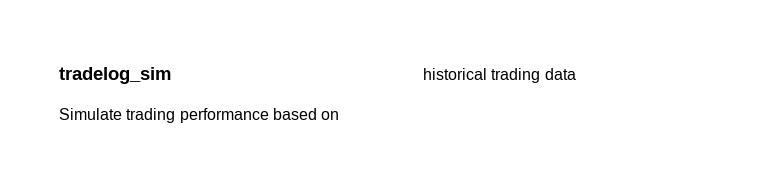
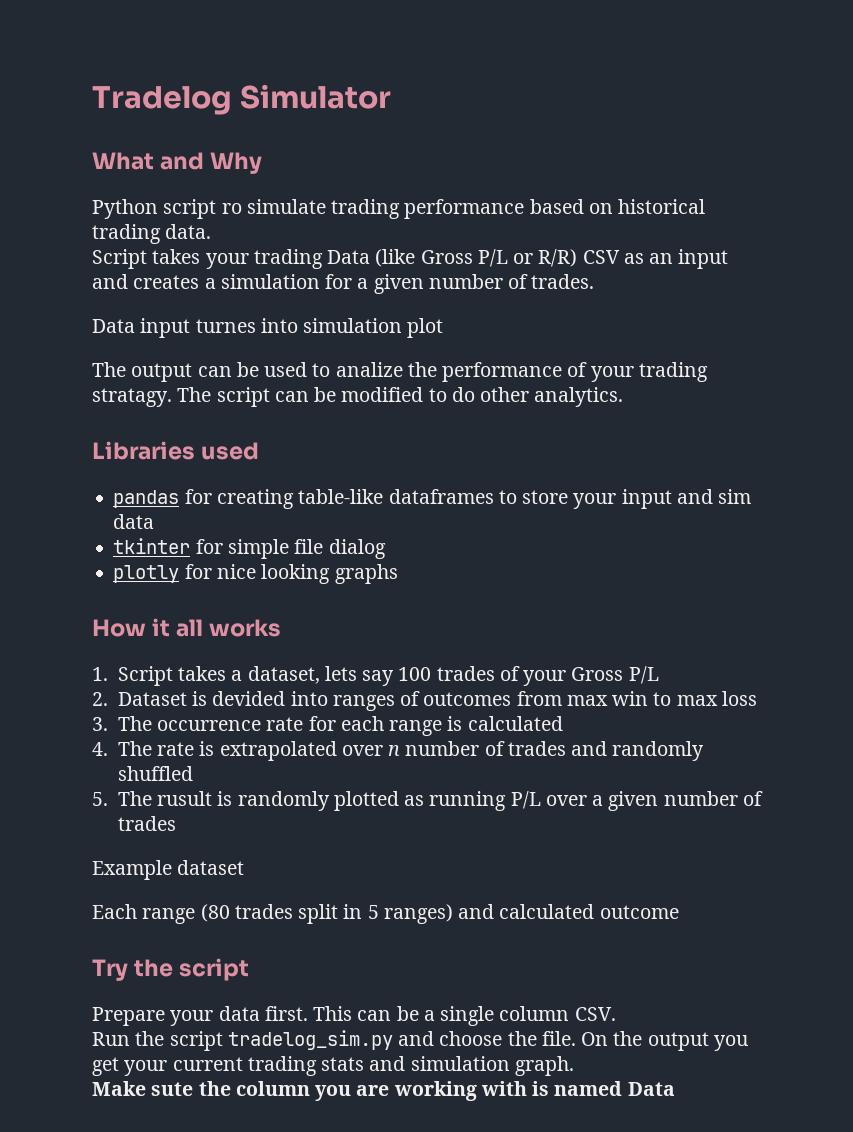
[59,67,171,84] [59,108,122,120] tradelog_sim // Simulate -> [92,84,392,115] [92,152,263,174] [92,199,326,219] Tradelog Simulator // What and Why // Python script ro simulate
[544,68,576,80] data -> [165,224,212,239] [92,249,729,269] [92,274,595,294] [92,318,444,338] [92,362,708,382] [92,387,624,407] [92,441,260,460] [113,489,752,509] [113,514,155,529] [113,538,386,559] [113,564,398,584] [92,618,282,637] [92,666,659,686] [92,691,757,711] [92,716,563,736] [92,741,705,761] [117,766,193,781] [92,791,763,811] [117,816,176,831] [92,860,245,880] [92,904,679,924] [92,958,250,981] [92,1006,616,1026] [92,1030,748,1051] [92,1056,574,1076] [92,1081,675,1101] data. // Script takes your trading Data (like Gross P/L or R/R) CSV as an input and creates a simulation for a given number of trades. // Data input turnes into simulation plot // The output can be used to analize the performance of your trading stratagy. The script can be modified to do other analytics. // Libraries used // pandas for creating table-like dataframes to store your input and sim data // tkinter for simple file dialog // plotly for nice looking graphs // How it all works // 1. Script takes a dataset, lets say 100 trades of your Gross P/L // 2. Dataset is devided into ranges of outcomes from max win to max loss // 3. The occurrence rate for each range is calculated // 4. The rate is extrapolated over n number of trades and randomly shuffled // 5. The rusult is randomly plotted as running P/L over a given number of trades // Example dataset // Each range (80 trades split in 5 ranges) and calculated outcome // Try the script // Prepare your data first. This can be a single column CSV. // Run the script tradelog_sim.py and choose the file. On the output you get your current trading stats and simulation graph. // Make sute the column you are working with is named Data

